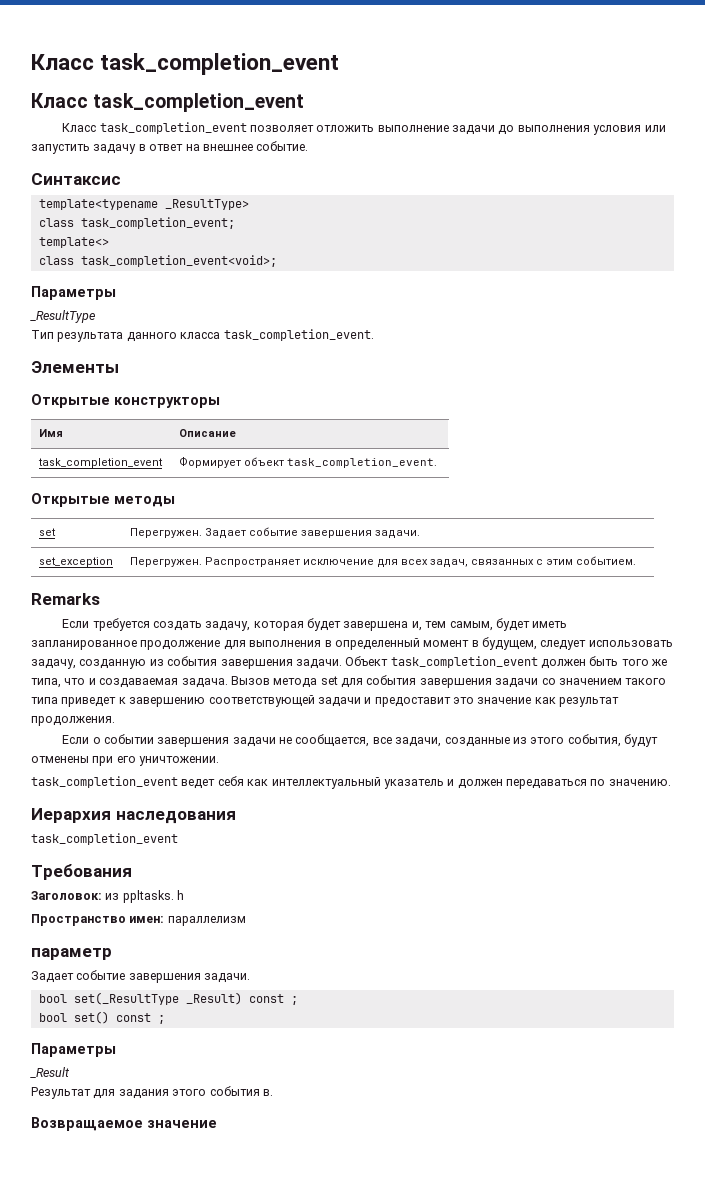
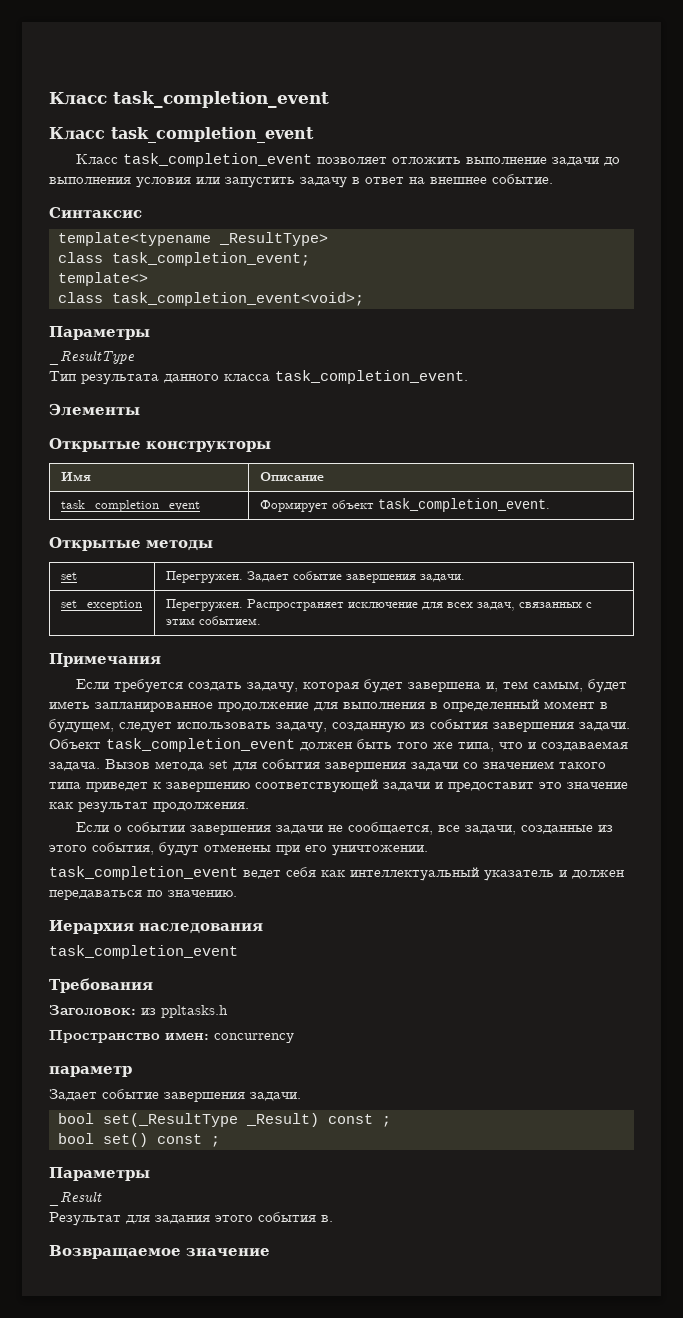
[31,593,100,605] Remarks -> [49,653,161,667] Примечания
[122,890,185,903] ppltasks. h -> [161,1005,228,1018] ppltasks.h
[167,916,246,926] параллелизм -> [214,1033,294,1043] concurrency

